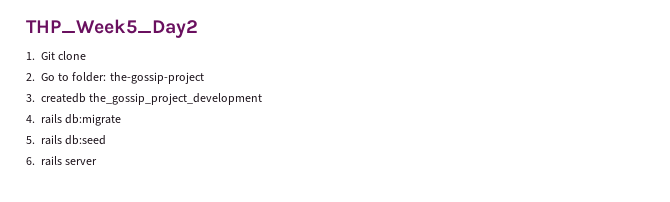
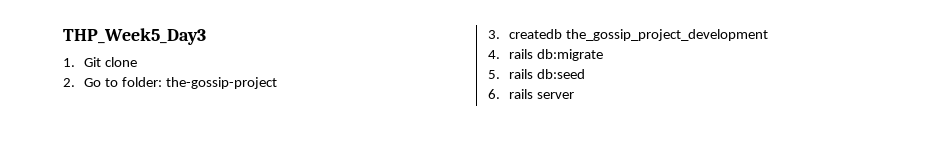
[26,19,198,38] THP_Week5_Day2 -> [63,28,206,45] THP_Week5_Day3

